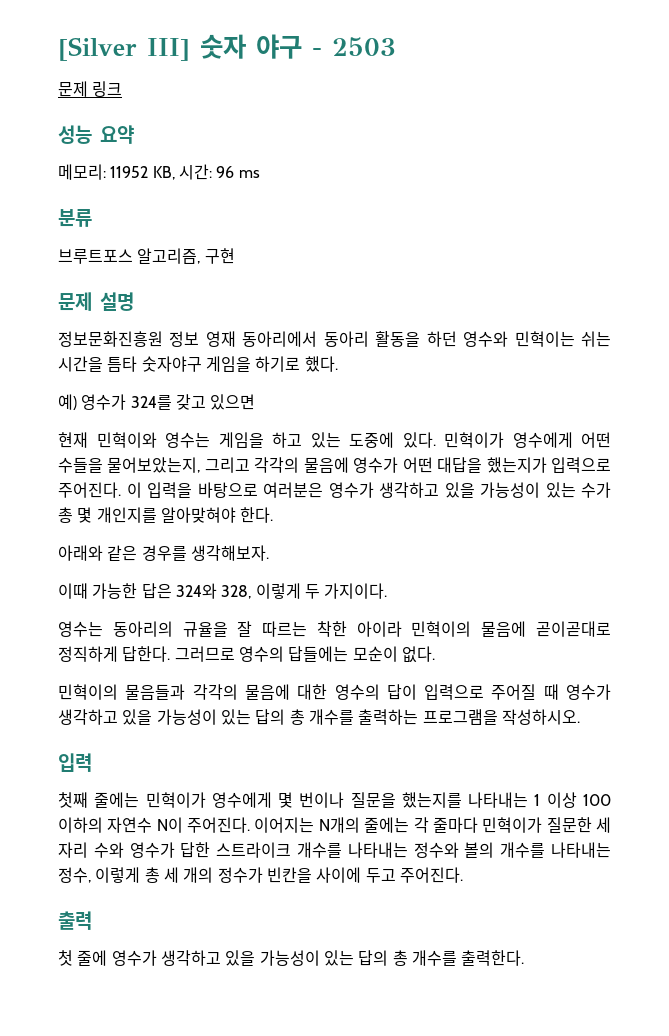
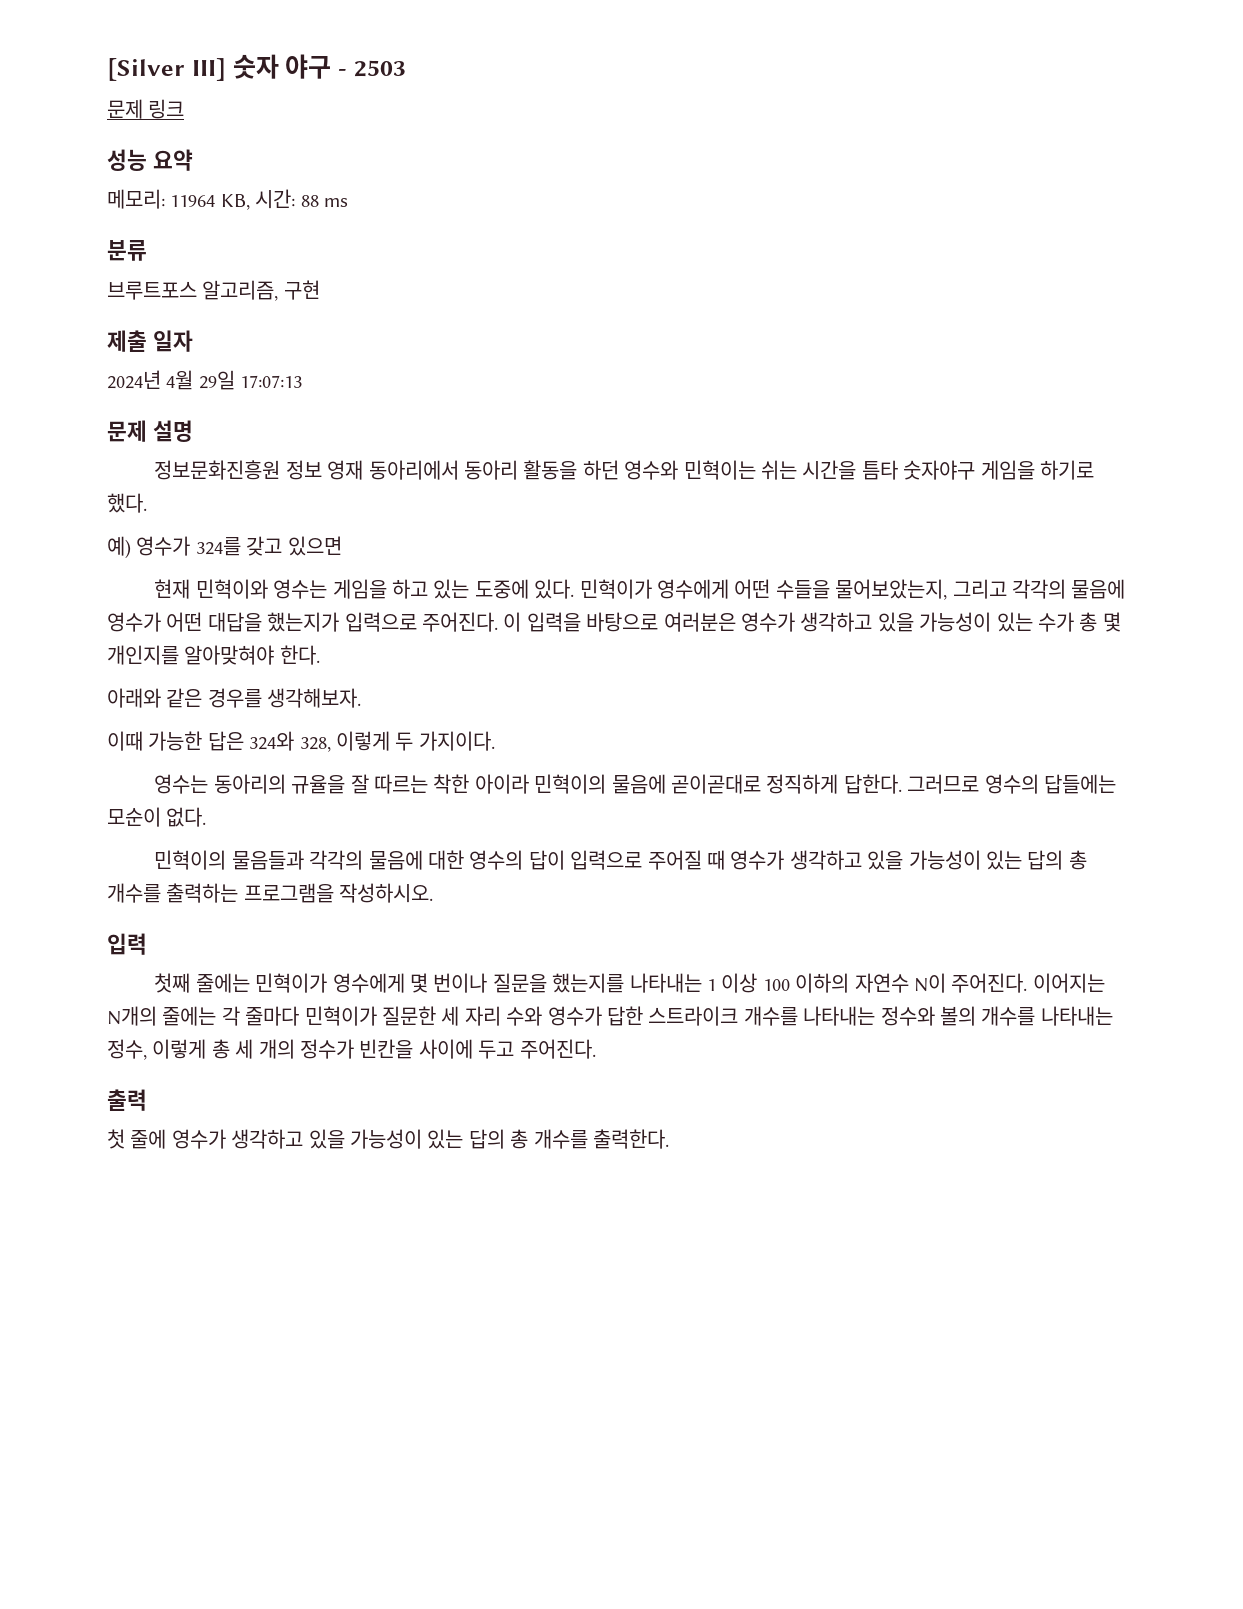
[110,166,149,178] 11952 -> [170,195,216,207] 11964
[216,166,235,178] 96 -> [300,195,319,207] 88
(235, 256) none -> [107,330,193,352] [107,370,303,390] // 제출 일자 // 2024년 4월 29일 17:07:13

